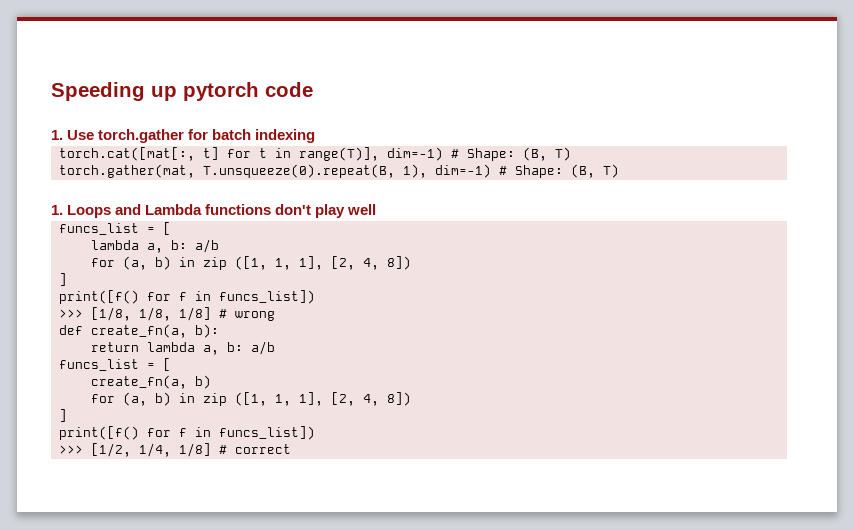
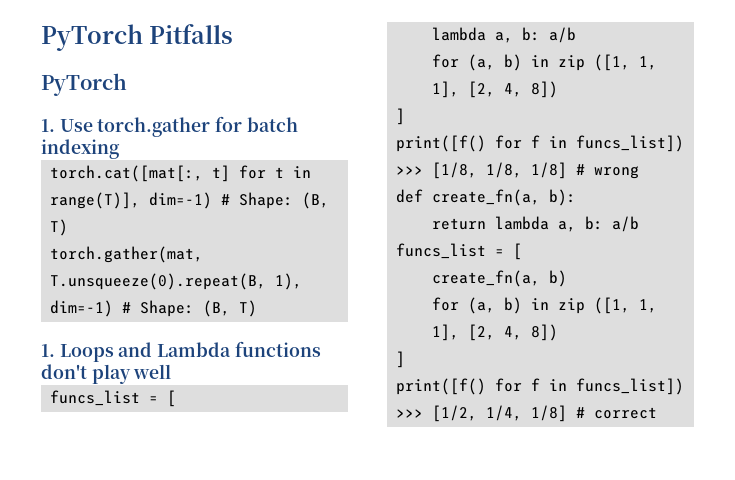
[51,82,313,101] Speeding up pytorch code -> [41,24,234,51] [41,73,127,96] PyTorch Pitfalls // PyTorch

